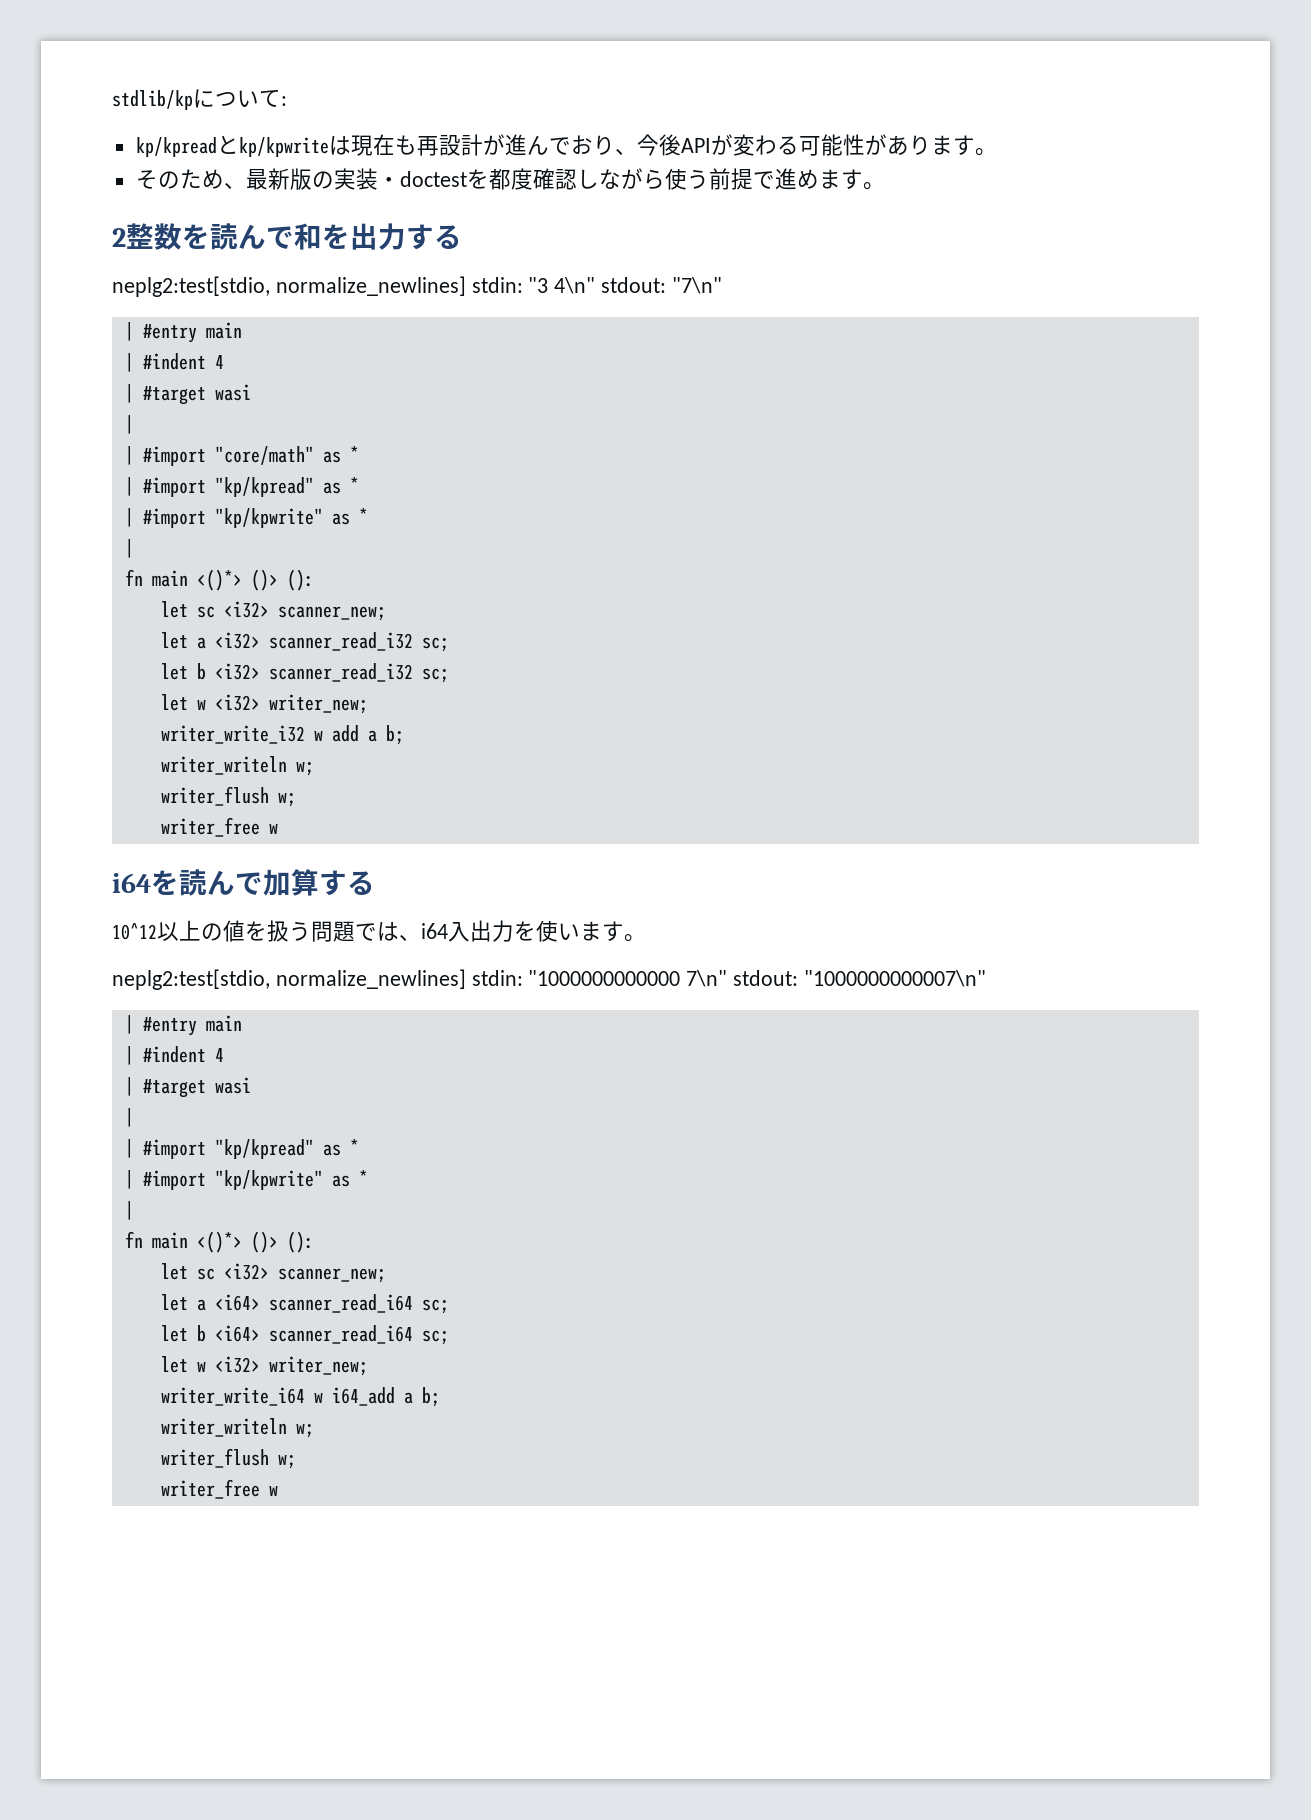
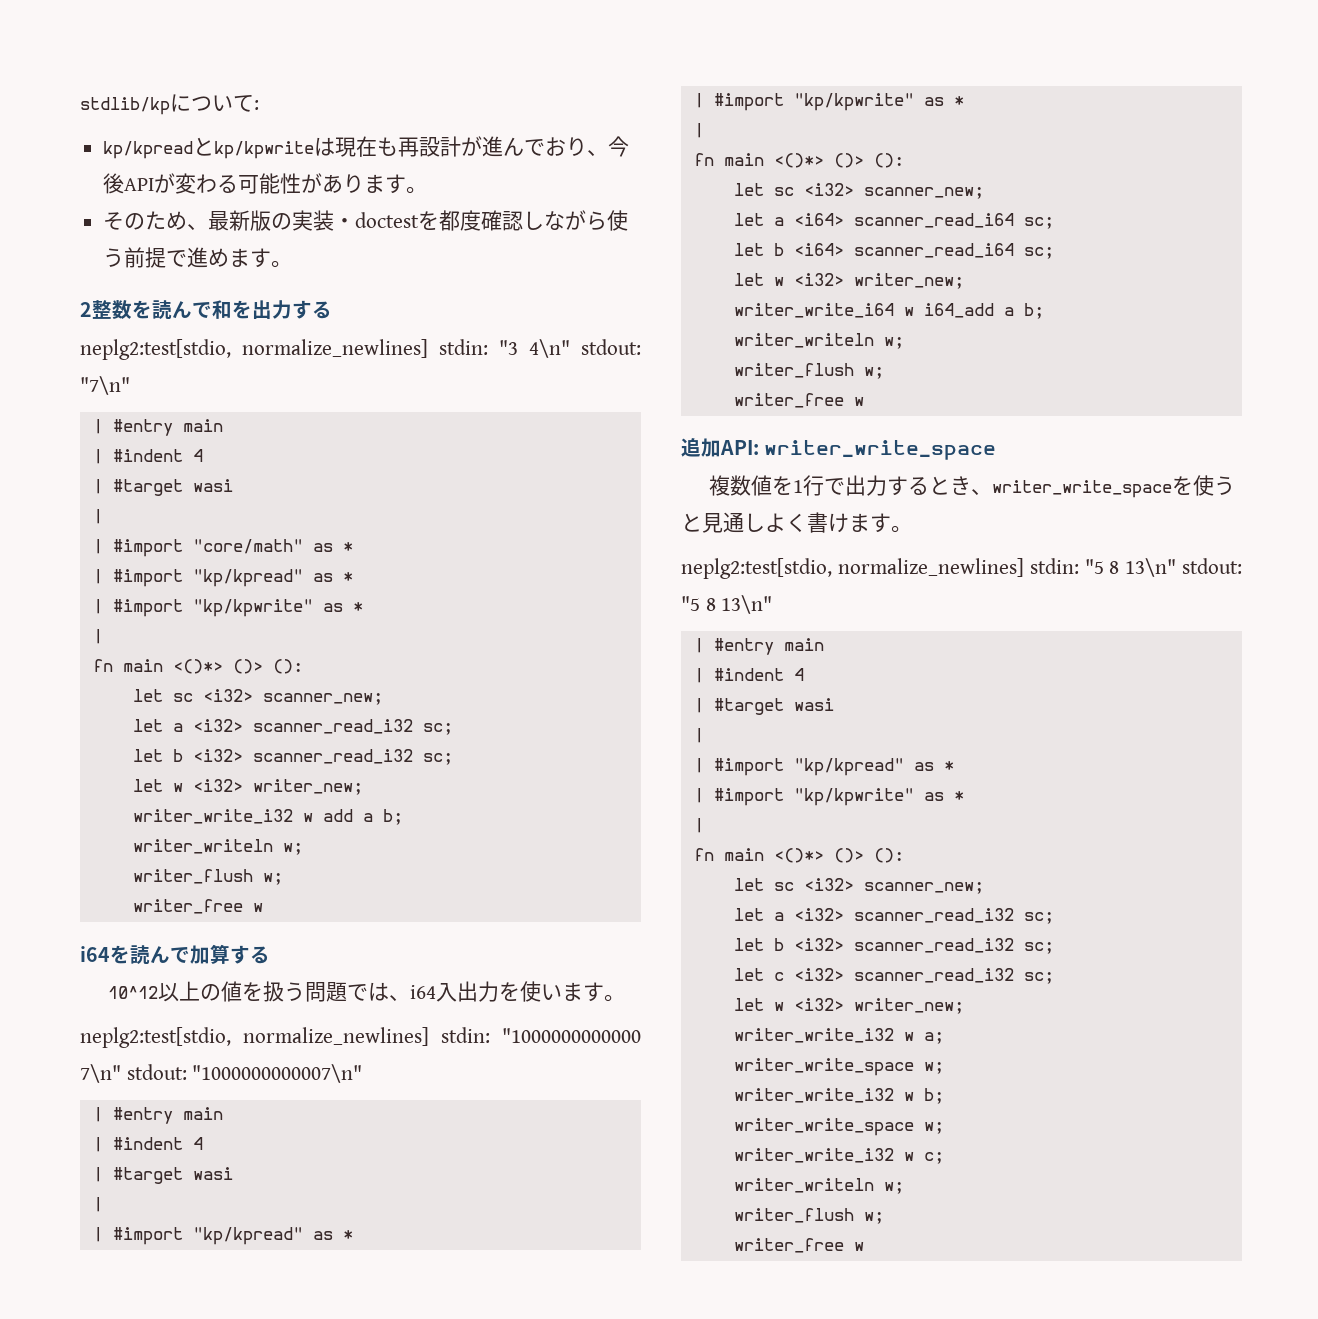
(278, 1491) none -> [681,438,997,460] [709,475,1236,498] [681,512,912,533] [681,558,1242,579] [681,595,773,614] [693,638,824,655] [693,668,804,683] [693,698,834,715] [693,728,704,743] [693,758,954,776] [693,788,964,806] [693,818,704,833] [693,848,904,863] [733,878,984,894] [733,908,1054,924] [733,938,1054,954] [733,968,1054,984] [733,998,964,1014] [733,1028,944,1044] [733,1058,944,1076] [733,1088,944,1104] [733,1118,944,1136] [733,1148,944,1164] [733,1178,904,1194] [733,1208,884,1224] [733,1238,864,1253] // 追加API: writer_write_space // 複数値を1行で出力するとき、writer_write_spaceを使うと見通しよく書けます。 // neplg2:test[stdio, normalize_newlines] stdin: "5 8 13\n" stdout: "5 8 13\n" // | #entry main // | #indent 4 // | #target wasi // | // | #import "kp/kpread" as * // | #import "kp/kpwrite" as * // | // fn main <()*> ()> (): // let sc <i32> scanner_new; // let a <i32> scanner_read_i32 sc; // let b <i32> scanner_read_i32 sc; // let c <i32> scanner_read_i32 sc; // let w <i32> writer_new; // writer_write_i32 w a; // writer_write_space w; // writer_write_i32 w b; // writer_write_space w; // writer_write_i32 w c; // writer_writeln w; // writer_flush w; // writer_free w

